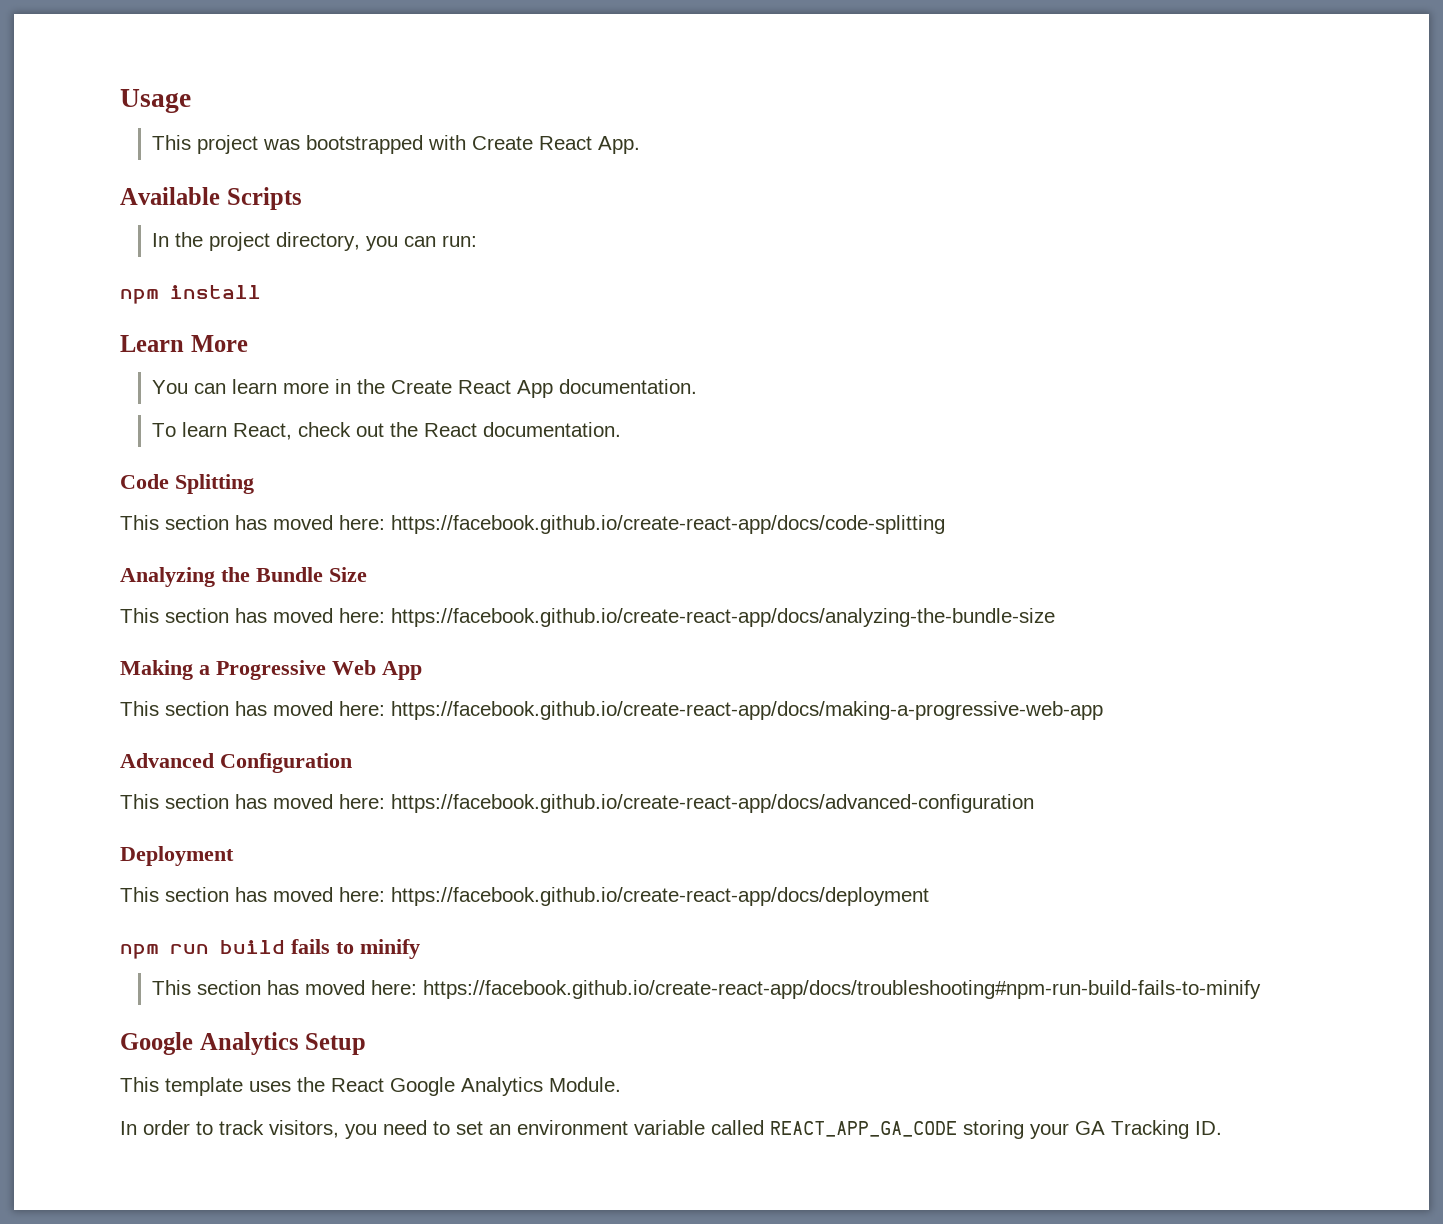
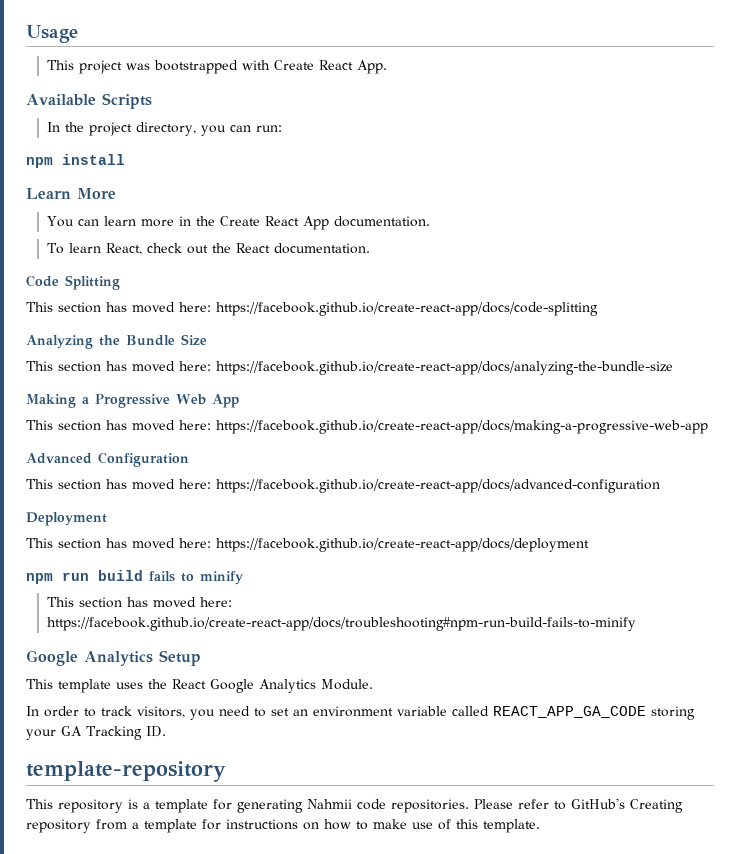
(1222, 1128) none -> [26,761,226,782] [26,798,683,813] [26,819,540,833] // template-repository // This repository is a template for generating Nahmii code repositories. Please refer to GitHub's Creating repository from a template for instructions on how to make use of this template.

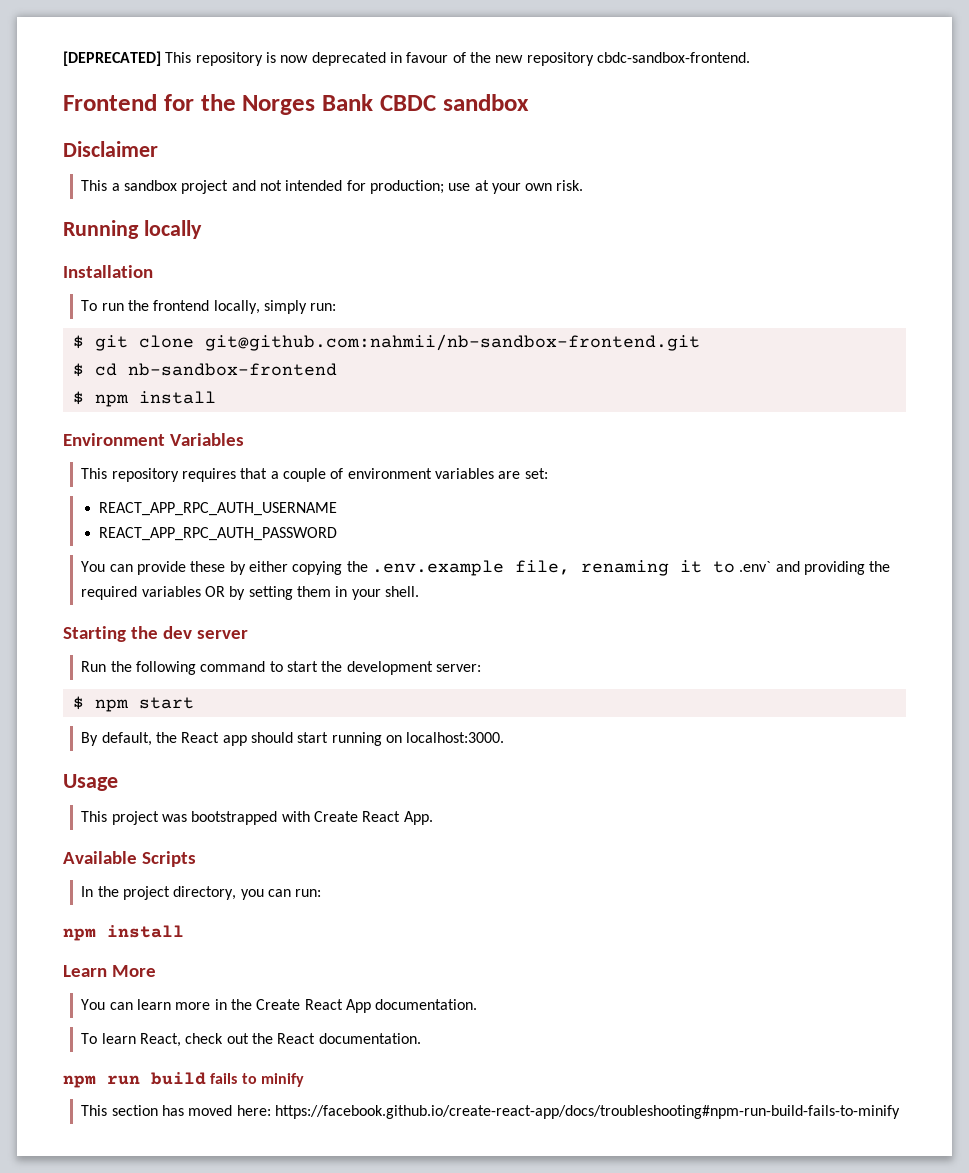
(26, 34) none -> [63,51,750,66] [63,94,529,115] [63,141,158,157] [81,180,584,194] [63,220,202,239] [63,265,153,278] [81,300,337,314] [72,334,700,351] [72,363,337,377] [72,391,216,407] [63,433,244,446] [81,468,548,482] [98,502,337,516] [98,527,337,541] [81,560,891,576] [81,586,419,600] [63,626,248,642] [81,661,481,675] [72,696,194,712] [81,732,505,746] [DEPRECATED] This repository is now deprecated in favour of the new repository cbdc-sandbox-frontend. // Frontend for the Norges Bank CBDC sandbox // Disclaimer // This a sandbox project and not intended for production; use at your own risk. // Running locally // Installation // To run the frontend locally, simply run: // $ git clone git@github.com:nahmii/nb-sandbox-frontend.git // $ cd nb-sandbox-frontend // $ npm install // Environment Variables // This repository requires that a couple of environment variables are set: // REACT_APP_RPC_AUTH_USERNAME // REACT_APP_RPC_AUTH_PASSWORD // You can provide these by either copying the .env.example file, renaming it to .env` and providing the required variables OR by setting them in your shell. // Starting the dev server // Run the following command to start the development server: // $ npm start // By default, the React app should start running on localhost:3000. //
[26,275,120,290] [26,302,598,316] [26,334,207,349] [26,361,673,375] [26,394,239,408] [26,420,708,434] [26,452,189,467] [26,479,660,493] [26,512,107,526] [26,538,589,552] // Code Splitting // This section has moved here: https://facebook.github.io/create-react-app/docs/code-splitting // Analyzing the Bundle Size // This section has moved here: https://facebook.github.io/create-react-app/docs/analyzing-the-bundle-size // Making a Progressive Web App // This section has moved here: https://facebook.github.io/create-react-app/docs/making-a-progressive-web-app // Advanced Configuration // This section has moved here: https://facebook.github.io/create-react-app/docs/advanced-configuration // Deployment // This section has moved here: https://facebook.github.io/create-react-app/docs/deployment -> (421, 1038) none
[26,650,201,666] [26,679,373,693] [26,706,695,720] [26,726,166,740] [26,761,226,782] [26,798,683,813] [26,819,540,833] // Google Analytics Setup // This template uses the React Google Analytics Module. // In order to track visitors, you need to set an environment variable called REACT_APP_GA_CODE storing your GA Tracking ID. // template-repository // This repository is a template for generating Nahmii code repositories. Please refer to GitHub's Creating repository from a template for instructions on how to make use of this template. -> (900, 1112) none

